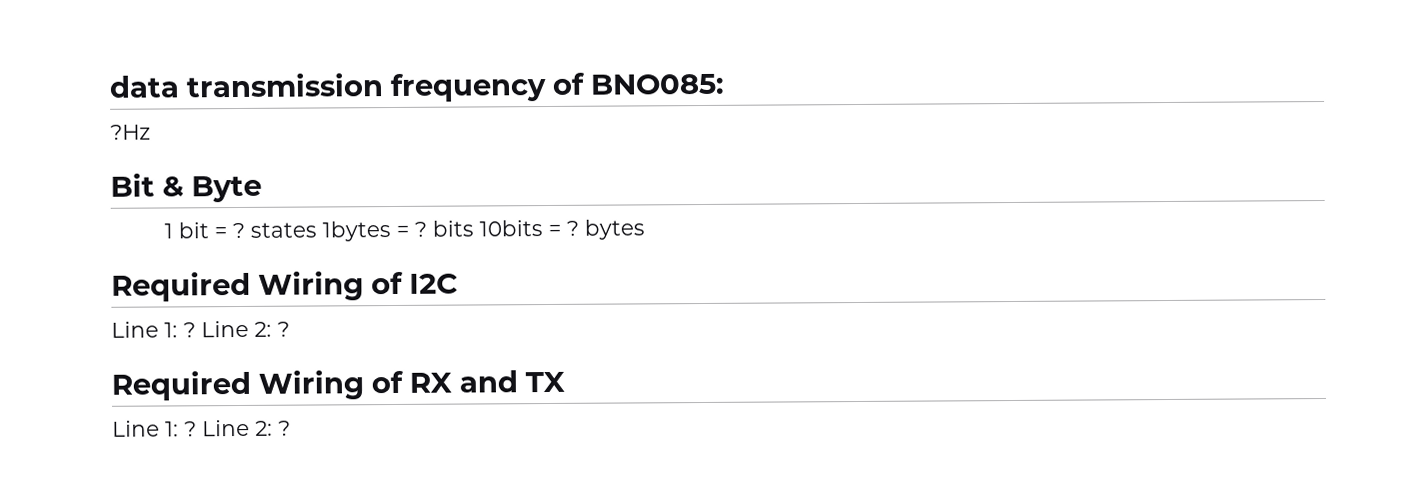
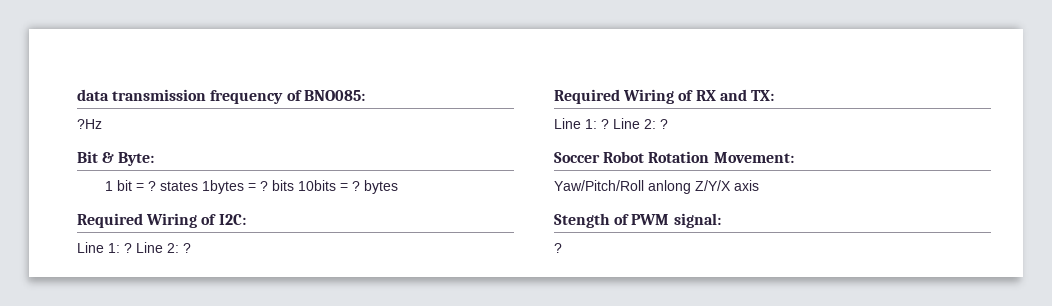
[191,175,262,203] Byte -> [118,152,155,166] Byte:
[409,273,458,294] I2C -> [218,214,246,225] I2C:
[525,371,565,393] [112,419,291,437] TX // Line 1: ? Line 2: ? -> [750,90,774,101] [554,118,668,129] [554,151,794,163] [554,180,759,194] [554,213,721,228] [554,243,562,253] TX: // Line 1: ? Line 2: ? // Soccer Robot Rotation Movement: // Yaw/Pitch/Roll anlong Z/Y/X axis // Stength of PWM signal: // ?

